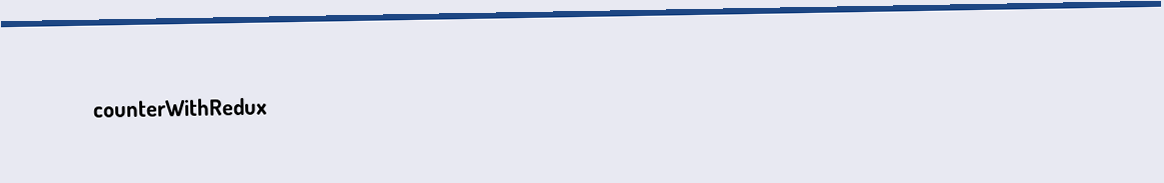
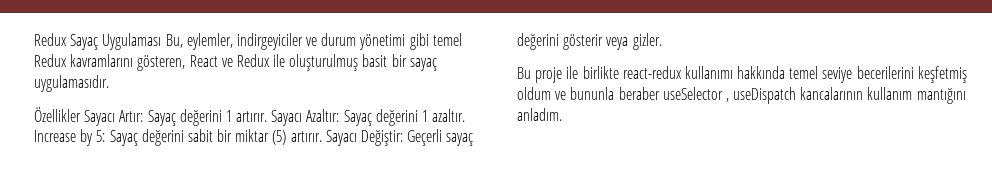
[93,97,267,118] counterWithRedux -> [34,33,462,50] [34,54,437,71] [34,75,109,92] [34,107,466,126] [34,129,474,146] [517,33,662,50] [517,66,967,83] [517,87,966,104] [517,108,562,121] Redux Sayaç Uygulaması Bu, eylemler, indirgeyiciler ve durum yönetimi gibi temel Redux kavramlarını gösteren, React ve Redux ile oluşturulmuş basit bir sayaç uygulamasıdır. // Özellikler Sayacı Artır: Sayaç değerini 1 artırır. Sayacı Azaltır: Sayaç değerini 1 azaltır. Increase by 5: Sayaç değerini sabit bir miktar (5) artırır. Sayacı Değiştir: Geçerli sayaç değerini gösterir veya gizler. // Bu proje ile birlikte react-redux kullanımı hakkında temel seviye becerilerini keşfetmiş oldum ve bununla beraber useSelector , useDispatch kancalarının kullanım mantığını anladım.

